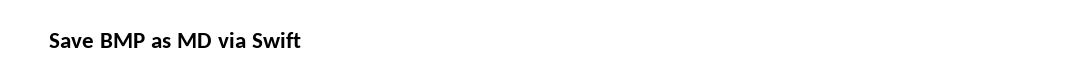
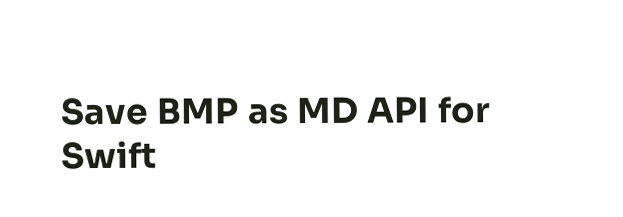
[218,32,247,48] via -> [366,96,491,124] API for

